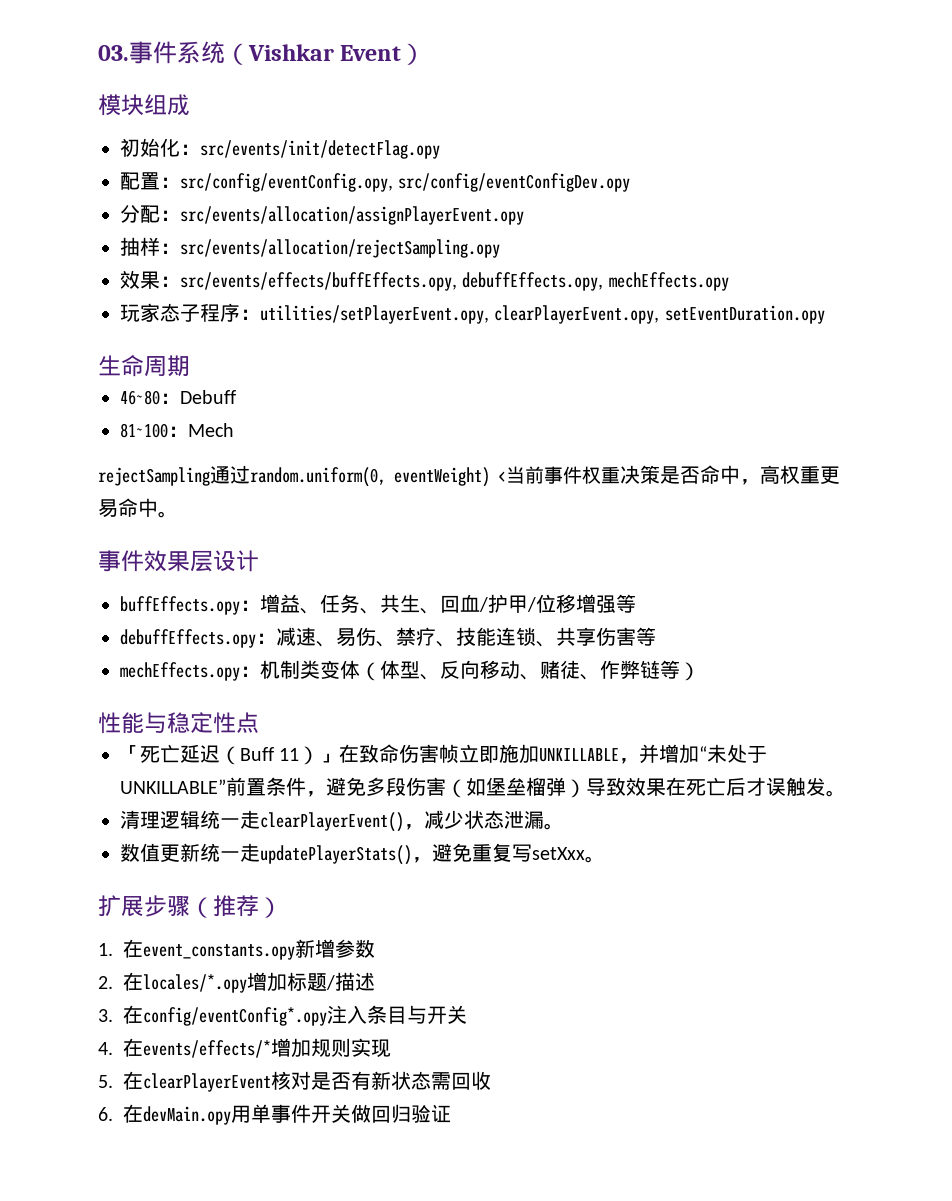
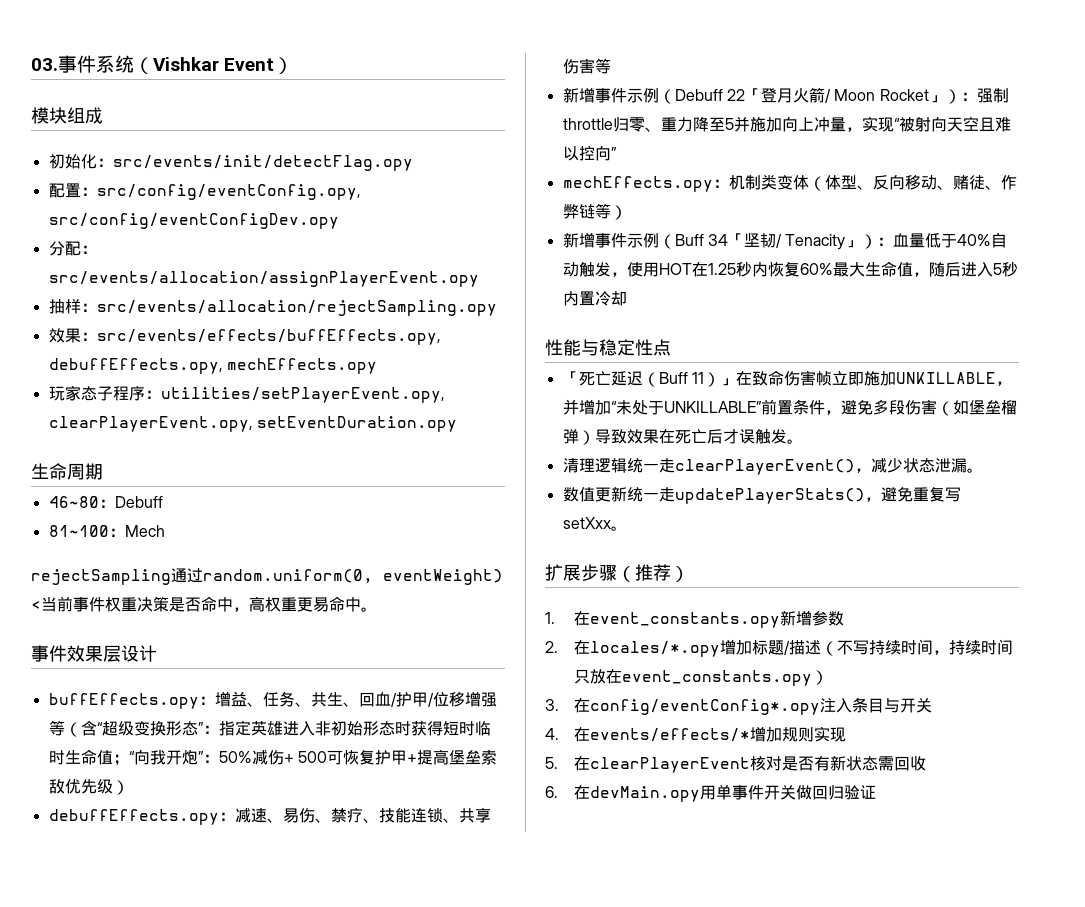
(636, 603) none -> [64,720,491,737] [48,749,497,766] [48,779,129,795] （含“超级变换形态”：指定英雄进入非初始形态时获得短时临时生命值；“向我开炮”：50%减伤+ 500可恢复护甲+提高堡垒索敌优先级）
(656, 636) none -> [562,87,1009,104] [562,116,1011,132] [562,146,617,161] // 新增事件示例（Debuff 22「登月火箭/ Moon Rocket」）：强制throttle归零、重力降至5并施加向上冲量，实现“被射向天空且难以控向”
(700, 671) none -> [562,232,1008,250] [562,261,1018,277] [562,291,627,306] // 新增事件示例（Buff 34「坚韧/ Tenacity」）：血量低于40%自动触发，使用HOT在1.25秒内恢复60%最大生命值，随后进入5秒内置冷却
(375, 981) none -> [820,639,1013,656] [573,669,828,686] （不写持续时间，持续时间只放在event_constants.opy）

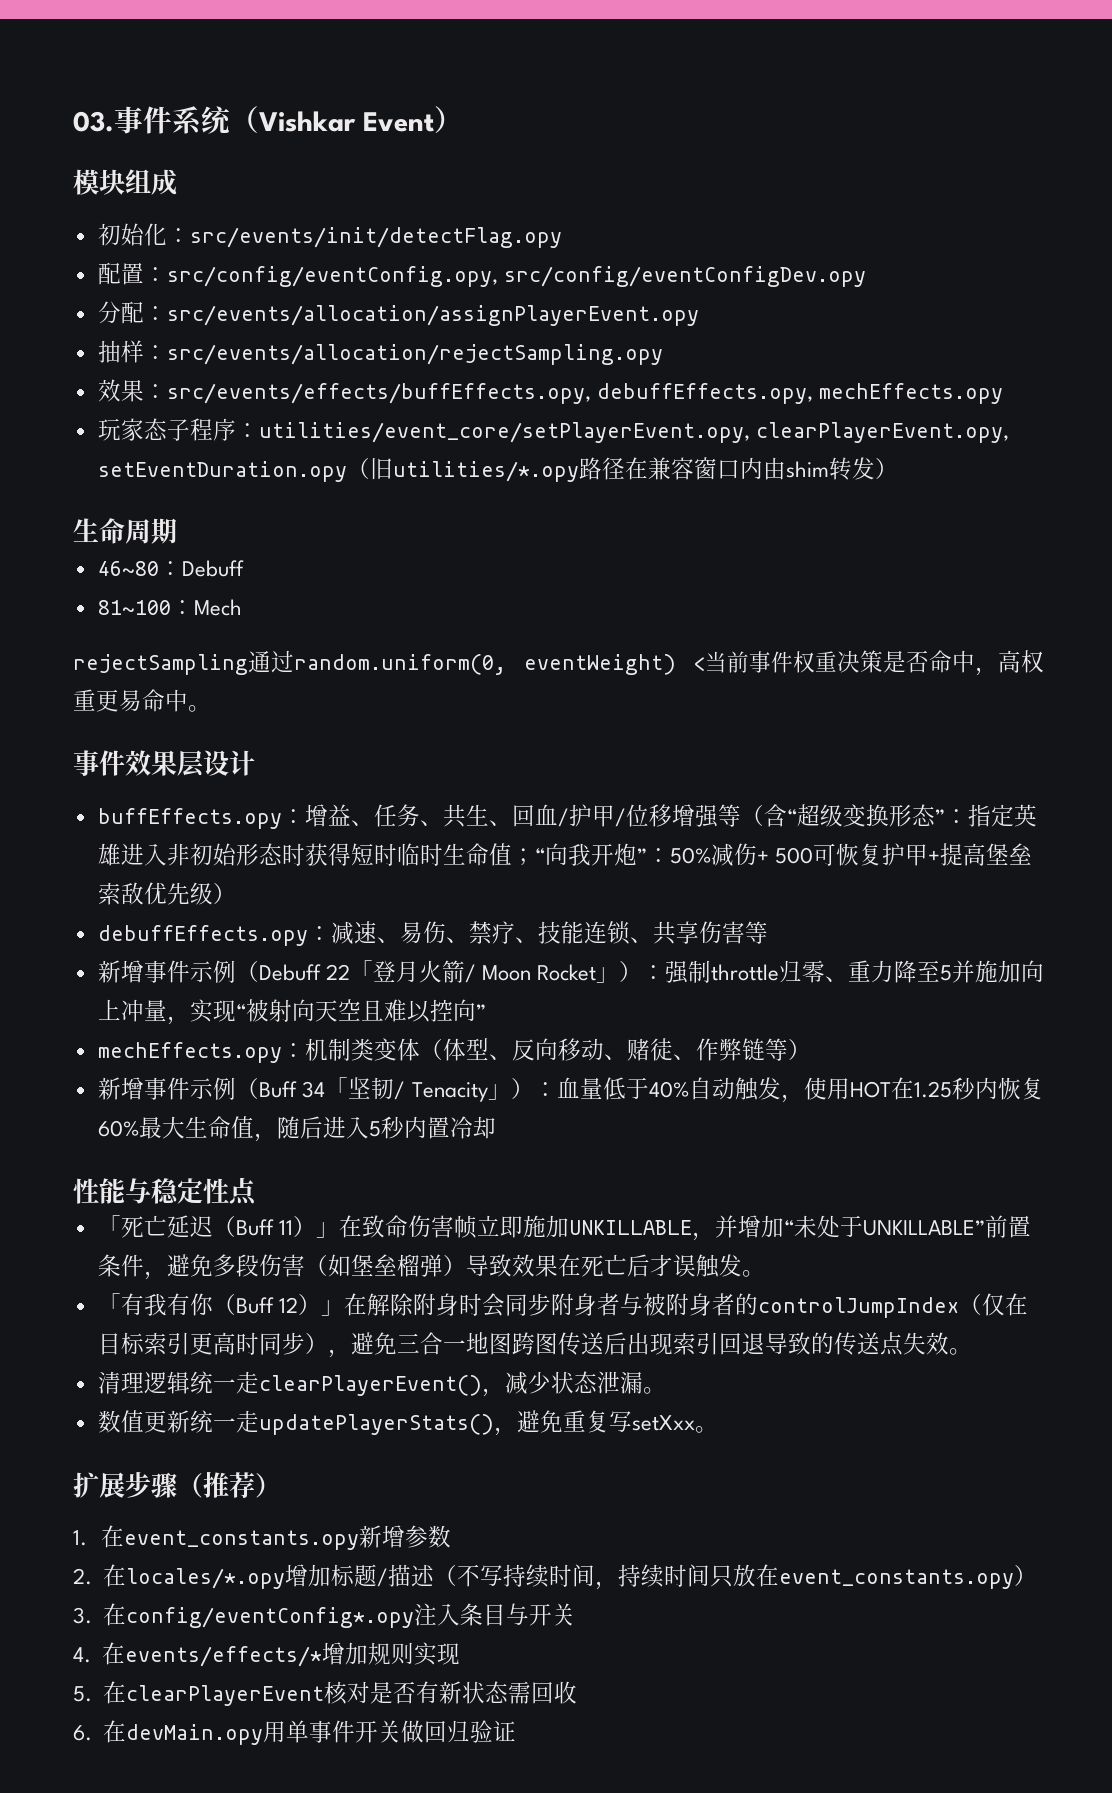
[160,387,445,403] utilities/setPlayerEvent.opy, -> [258,422,750,443] utilities/event_core/setPlayerEvent.opy,
(457, 424) none -> [346,457,898,482] （旧utilities/*.opy路径在兼容窗口内由shim转发）
(803, 441) none -> [97,1293,1028,1318] [97,1332,972,1358] // 「有我有你（Buff 12）」在解除附身时会同步附身者与被附身者的controlJumpIndex（仅在目标索引更高时同步），避免三合一地图跨图传送后出现索引回退导致的传送点失效。

